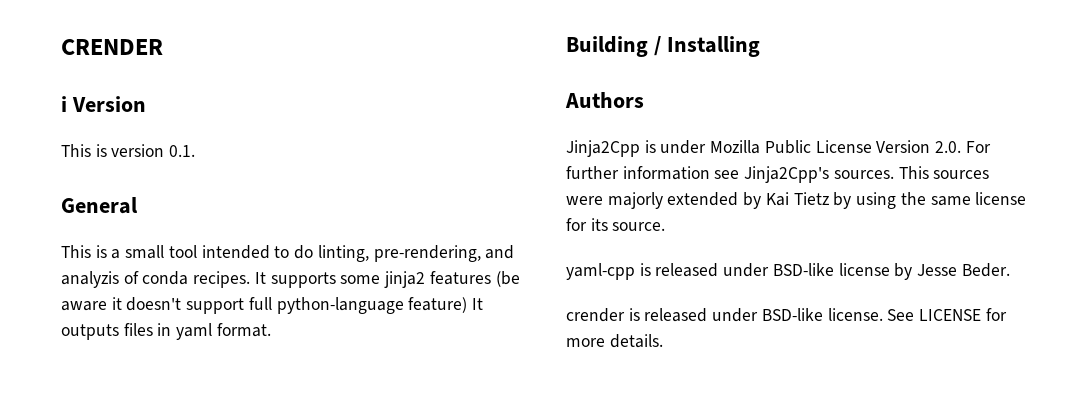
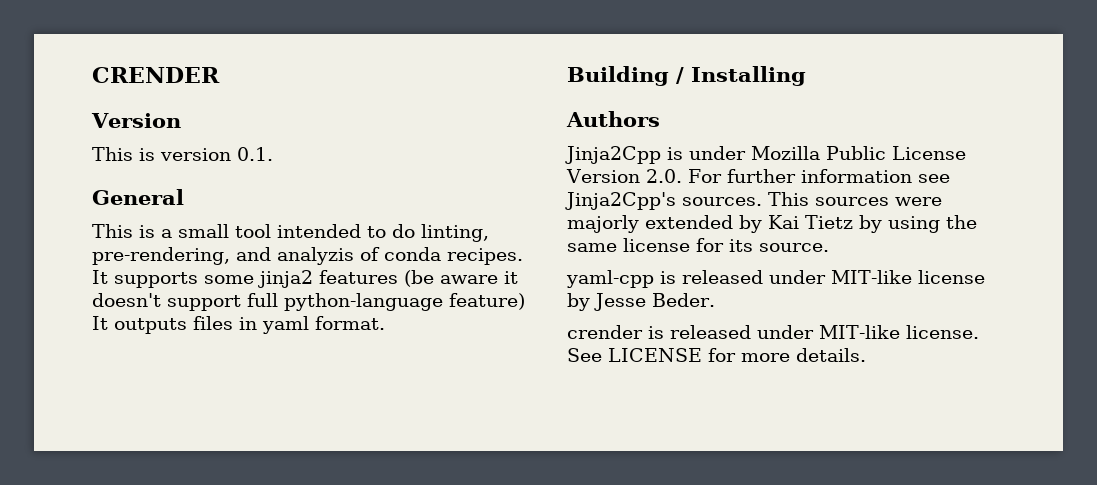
[61,96,67,112] i -> (220, 75) none
[772,263,834,276] BSD-like -> [831,270,912,284] MIT-like
[761,308,823,321] BSD-like -> [819,325,900,339] MIT-like

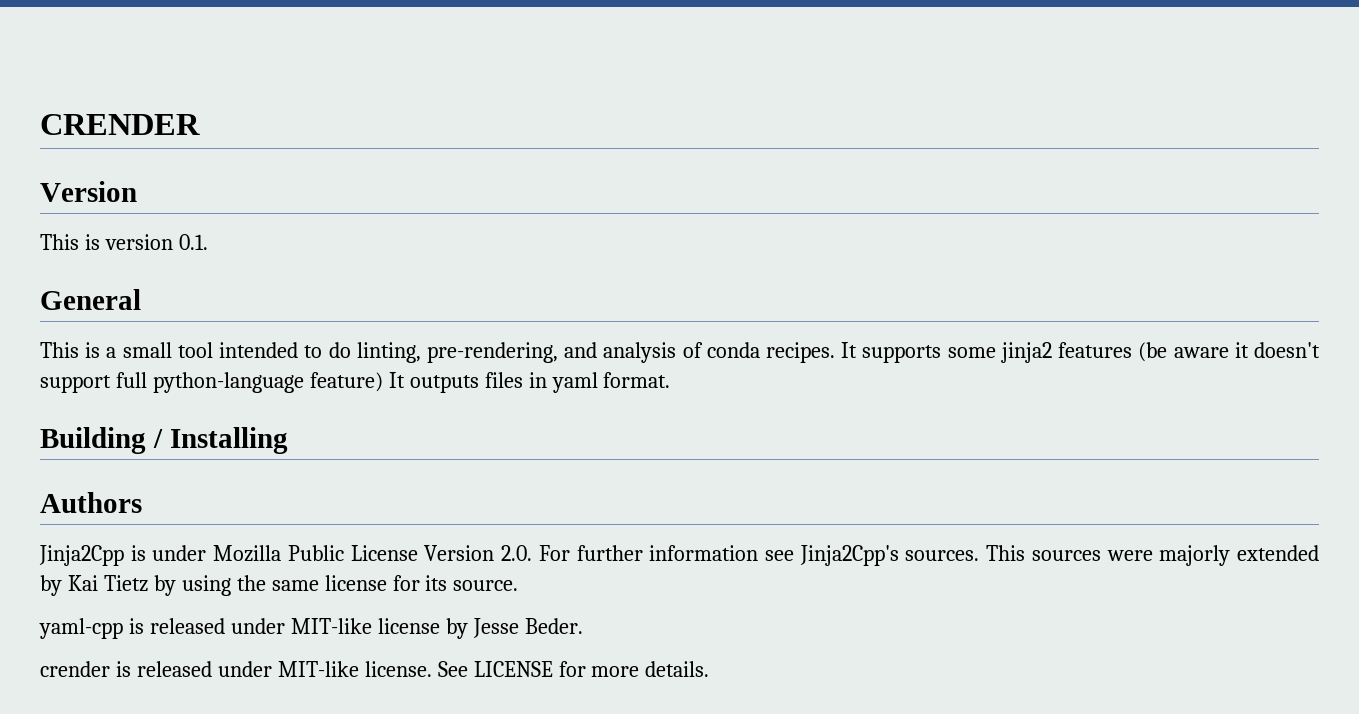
[277,247,354,265] analyzis -> [603,342,677,363] analysis

